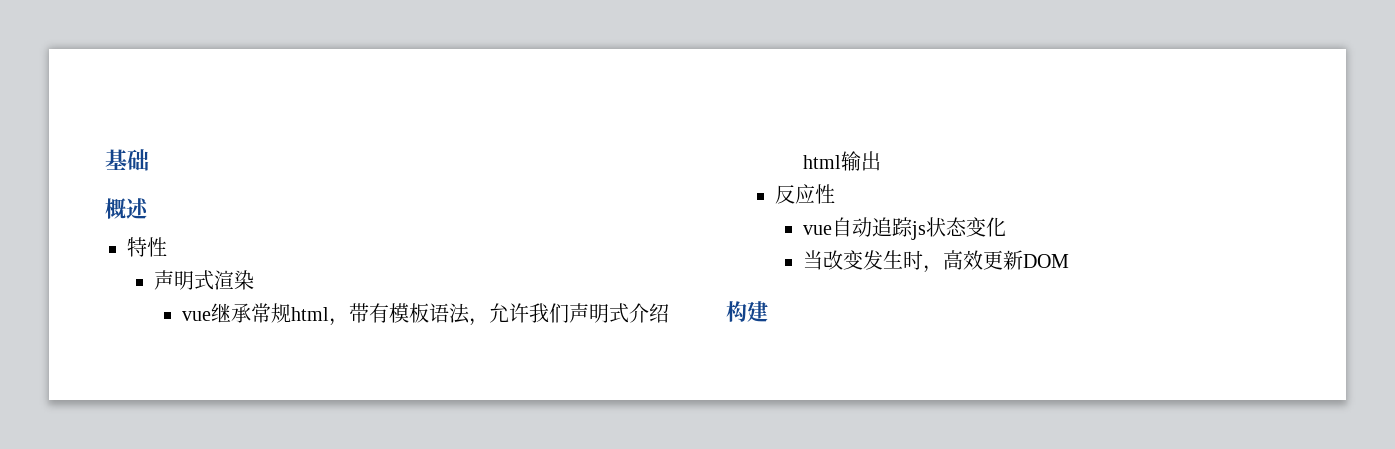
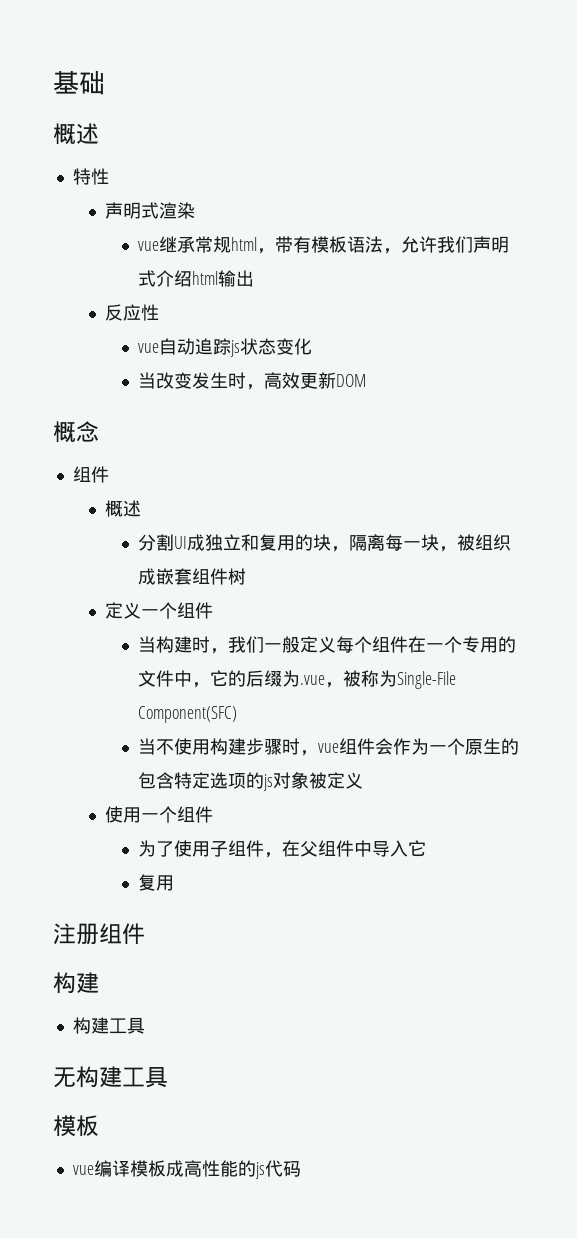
[726,301,768,322] 构建 -> [53,421,99,443] [72,466,109,483] [105,500,142,517] [137,534,511,552] [137,568,246,585] [105,602,214,619] [137,636,516,654] [137,670,456,689] [137,706,237,723] [137,738,519,756] [137,772,363,791] [105,806,214,823] [137,840,426,858] [137,874,174,891] [53,923,145,945] [53,972,99,994] [72,1017,145,1034] [53,1066,168,1088] [53,1115,99,1137] [72,1160,301,1179] 概念 // 组件 // 概述 // 分割UI成独立和复用的块，隔离每一块，被组织成嵌套组件树 // 定义一个组件 // 当构建时，我们一般定义每个组件在一个专用的文件中，它的后缀为.vue，被称为Single-File Component(SFC) // 当不使用构建步骤时，vue组件会作为一个原生的包含特定选项的js对象被定义 // 使用一个组件 // 为了使用子组件，在父组件中导入它 // 复用 // 注册组件 // 构建 // 构建工具 // 无构建工具 // 模板 // vue编译模板成高性能的js代码

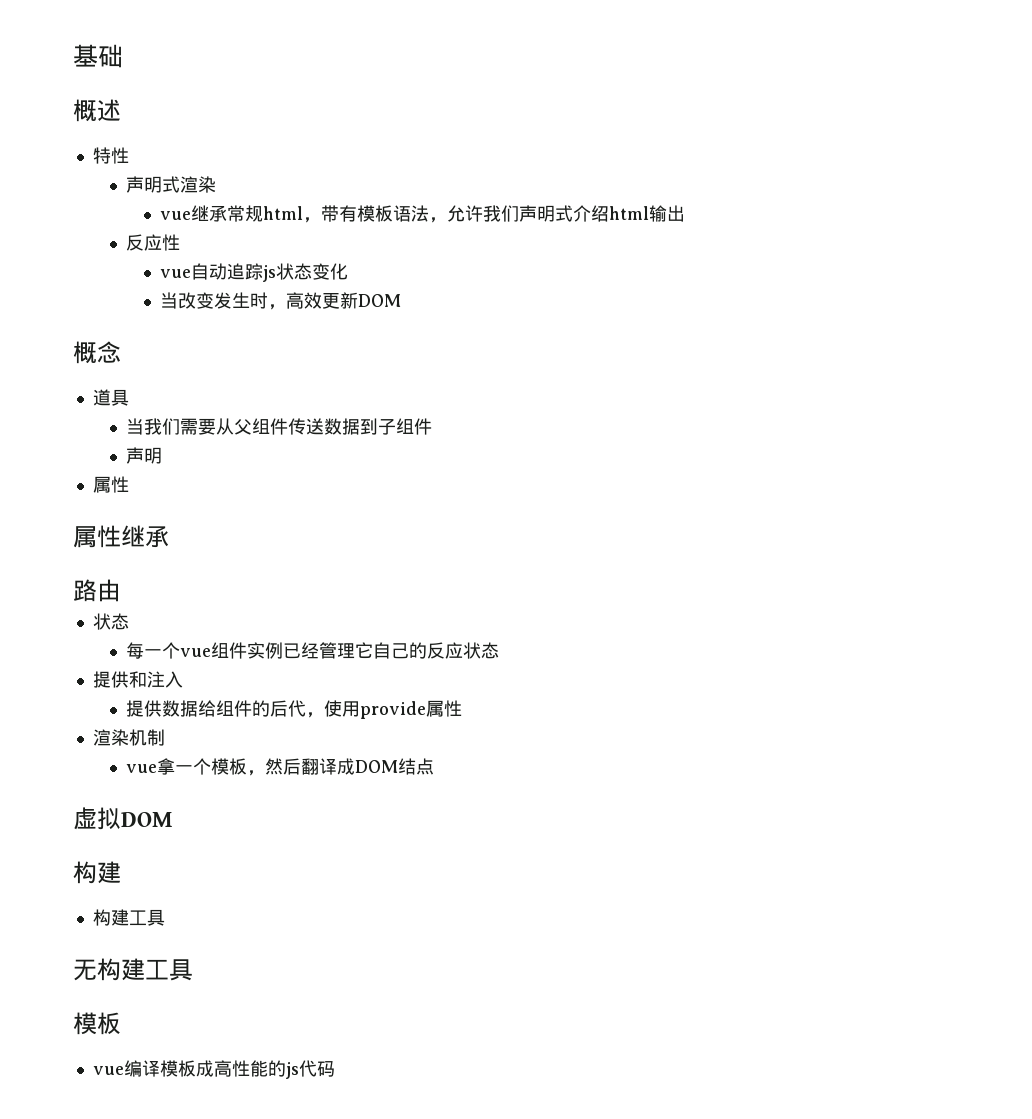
[72,466,109,483] [105,500,142,517] [137,534,511,552] [137,568,246,585] [105,602,214,619] [137,636,516,654] [137,670,456,689] [137,706,237,723] [137,738,519,756] [137,772,363,791] [105,806,214,823] [137,840,426,858] [137,874,174,891] [53,923,145,945] 组件 // 概述 // 分割UI成独立和复用的块，隔离每一块，被组织成嵌套组件树 // 定义一个组件 // 当构建时，我们一般定义每个组件在一个专用的文件中，它的后缀为.vue，被称为Single-File Component(SFC) // 当不使用构建步骤时，vue组件会作为一个原生的包含特定选项的js对象被定义 // 使用一个组件 // 为了使用子组件，在父组件中导入它 // 复用 // 注册组件 -> [92,389,129,406] [126,418,433,435] [126,447,163,464] [92,476,129,493] [73,525,169,548] [73,579,121,602] [92,613,129,630] [126,642,500,659] [92,671,183,688] [126,700,463,719] [92,729,165,746] [126,758,435,776] [73,807,173,830] 道具 // 当我们需要从父组件传送数据到子组件 // 声明 // 属性 // 属性继承 // 路由 // 状态 // 每一个vue组件实例已经管理它自己的反应状态 // 提供和注入 // 提供数据给组件的后代，使用provide属性 // 渲染机制 // vue拿一个模板，然后翻译成DOM结点 // 虚拟DOM

